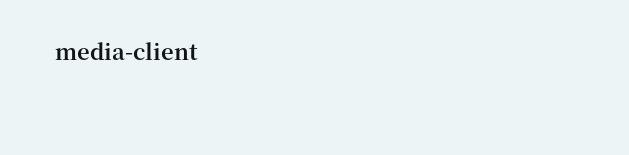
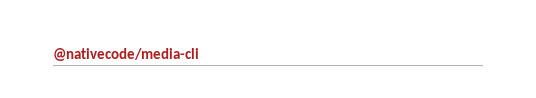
[55,42,198,60] media-client -> [53,48,199,61] @nativecode/media-cli

